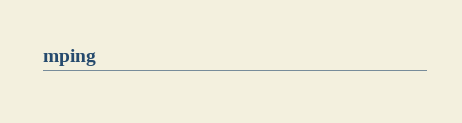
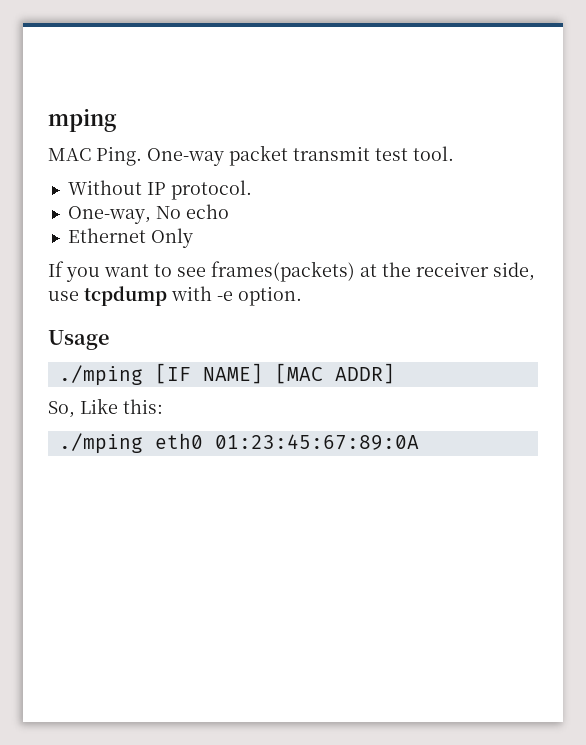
(96, 57) none -> [48,145,454,166] [67,180,252,200] [67,204,229,224] [67,228,193,248] [48,261,535,282] [48,286,302,306] [48,330,109,350] [58,363,395,386] [48,398,163,418] [58,433,419,454] // MAC Ping. One-way packet transmit test tool. // Without IP protocol. // One-way, No echo // Ethernet Only // If you want to see frames(packets) at the receiver side, use tcpdump with -e option. // Usage // ./mping [IF NAME] [MAC ADDR] // So, Like this: // ./mping eth0 01:23:45:67:89:0A

